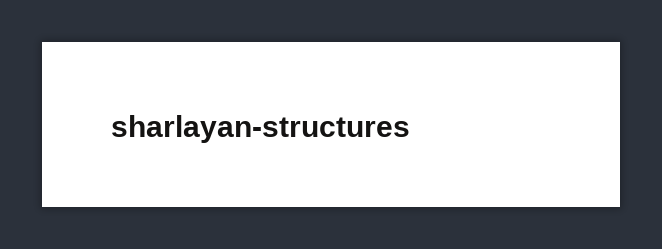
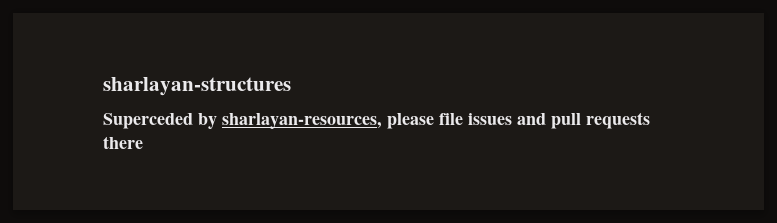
(410, 129) none -> [103,112,650,129] [103,136,143,149] // Superceded by sharlayan-resources, please file issues and pull requests there

